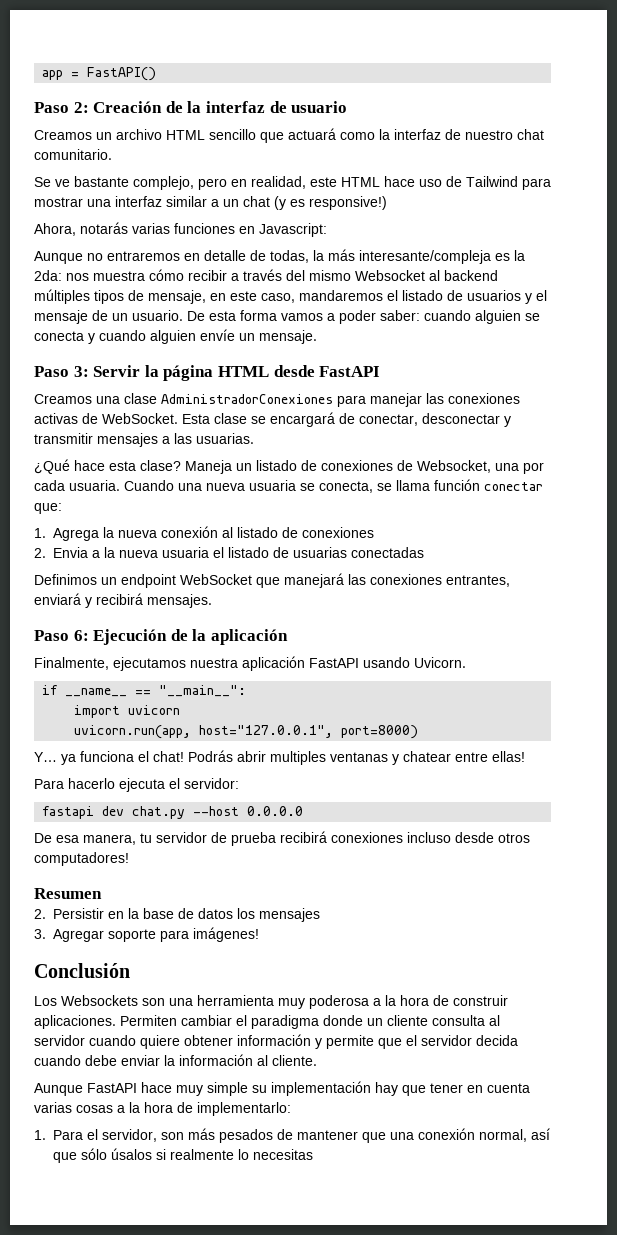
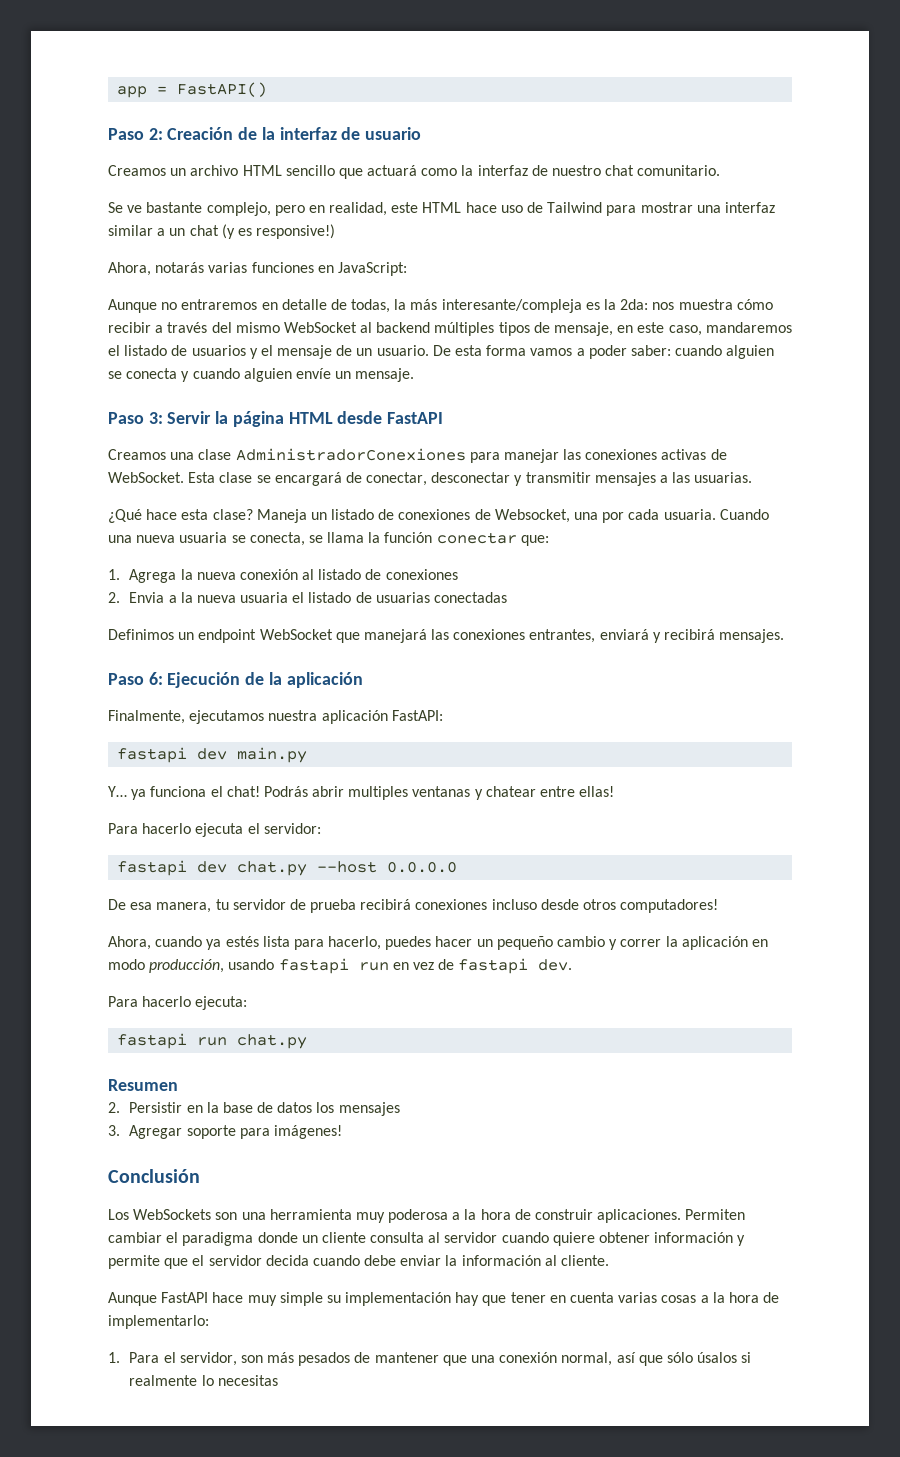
[259,223,327,237] Javascript: -> [337,262,407,276] JavaScript:
[355,270,425,281] Websocket -> [283,322,357,333] WebSocket
(430, 485) none -> [368,532,381,543] la
[309,657,466,668] [42,685,247,697] [74,705,181,718] [74,725,419,739] FastAPI usando Uvicorn. // if __name__ == "__main__": // import uvicorn // uvicorn.run(app, host="127.0.0.1", port=8000) -> [391,710,443,721] [117,747,308,763] FastAPI: // fastapi dev main.py
(129, 859) none -> [108,936,768,950] [108,958,573,974] [108,996,248,1010] [117,1033,308,1049] // Ahora, cuando ya estés lista para hacerlo, puedes hacer un pequeño cambio y correr la aplicación en modo producción, usando fastapi run en vez de fastapi dev. // Para hacerlo ejecuta: // fastapi run chat.py
[61,995,138,1006] Websockets -> [133,1209,212,1220] WebSockets

